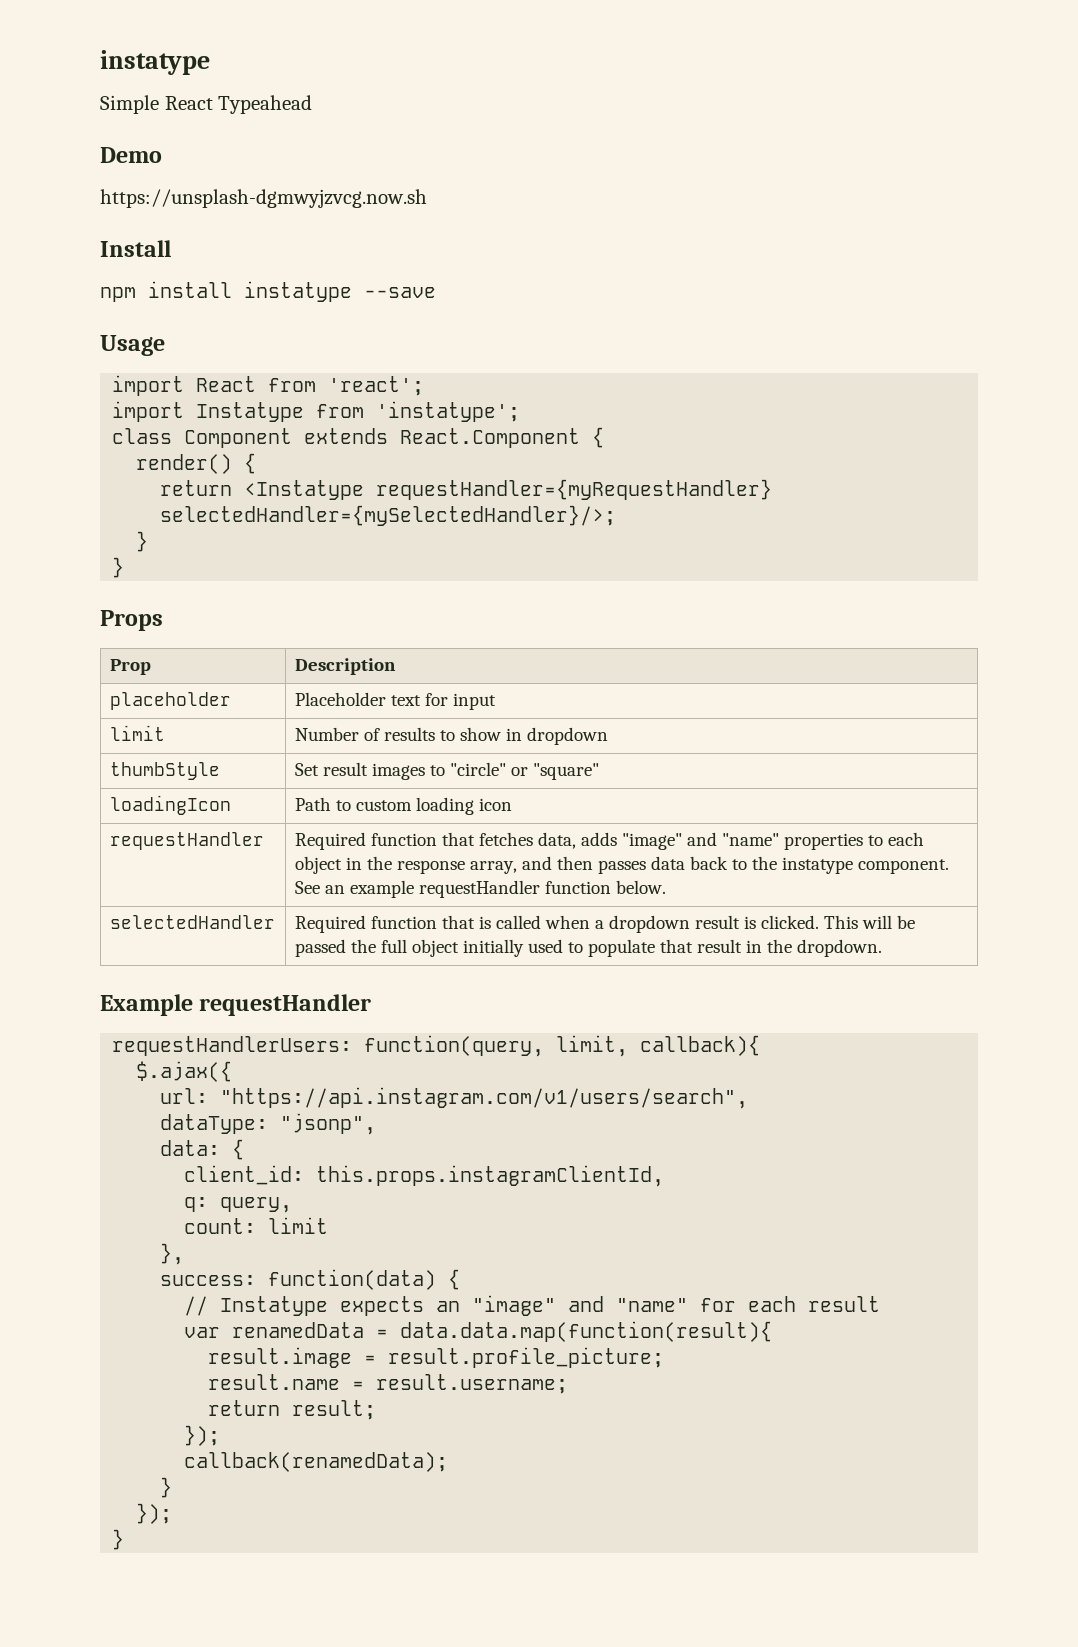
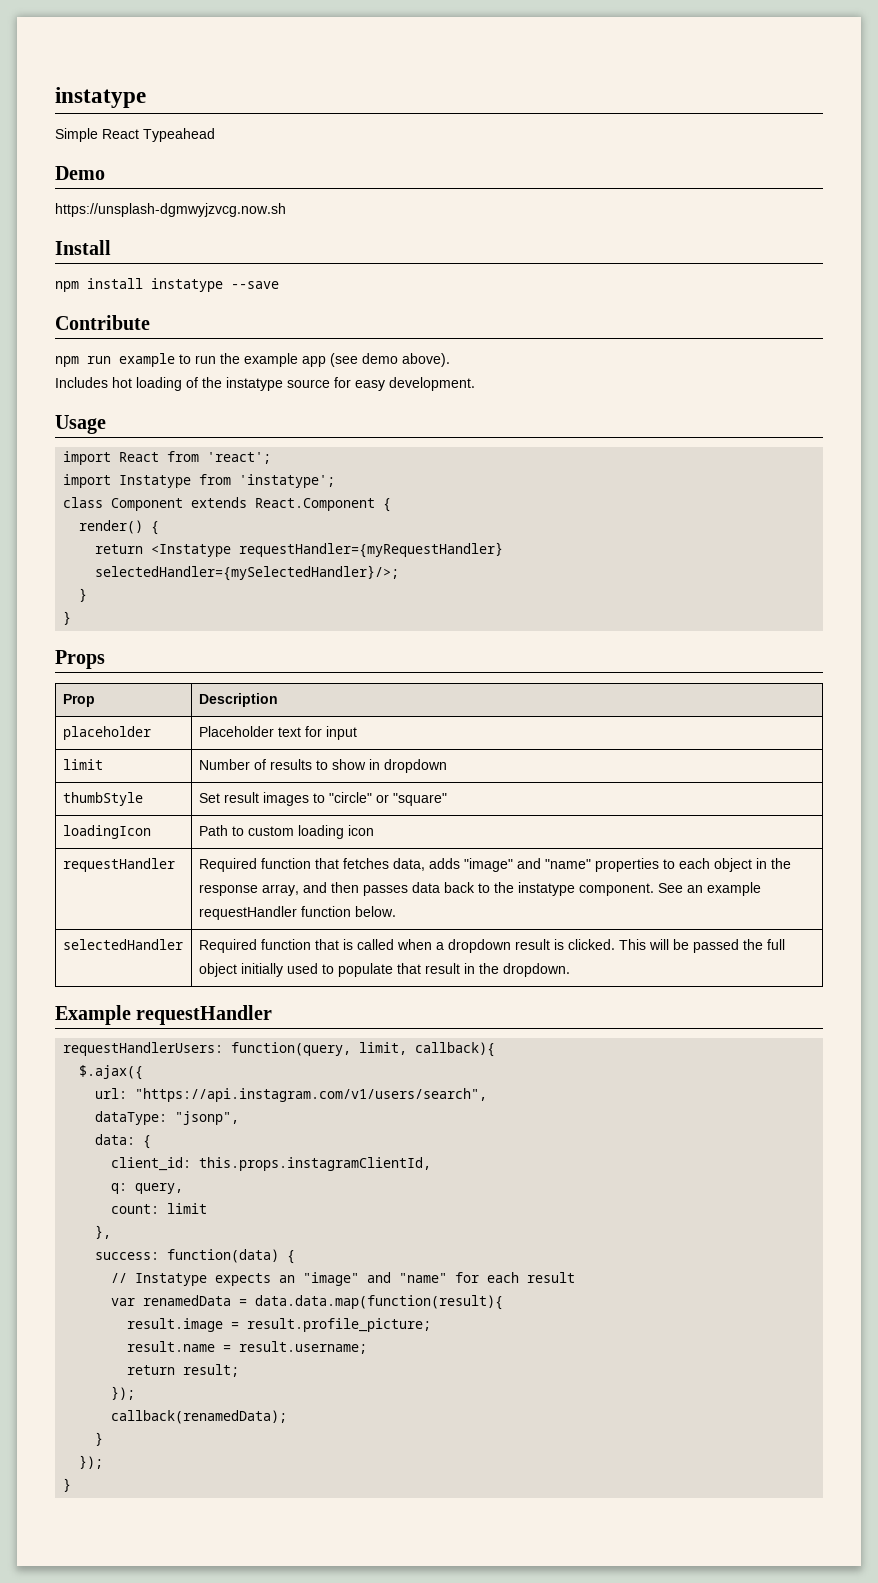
(436, 292) none -> [55,315,150,330] [55,353,450,367] [55,377,475,391] // Contribute // npm run example to run the example app (see demo above). // Includes hot loading of the instatype source for easy development.

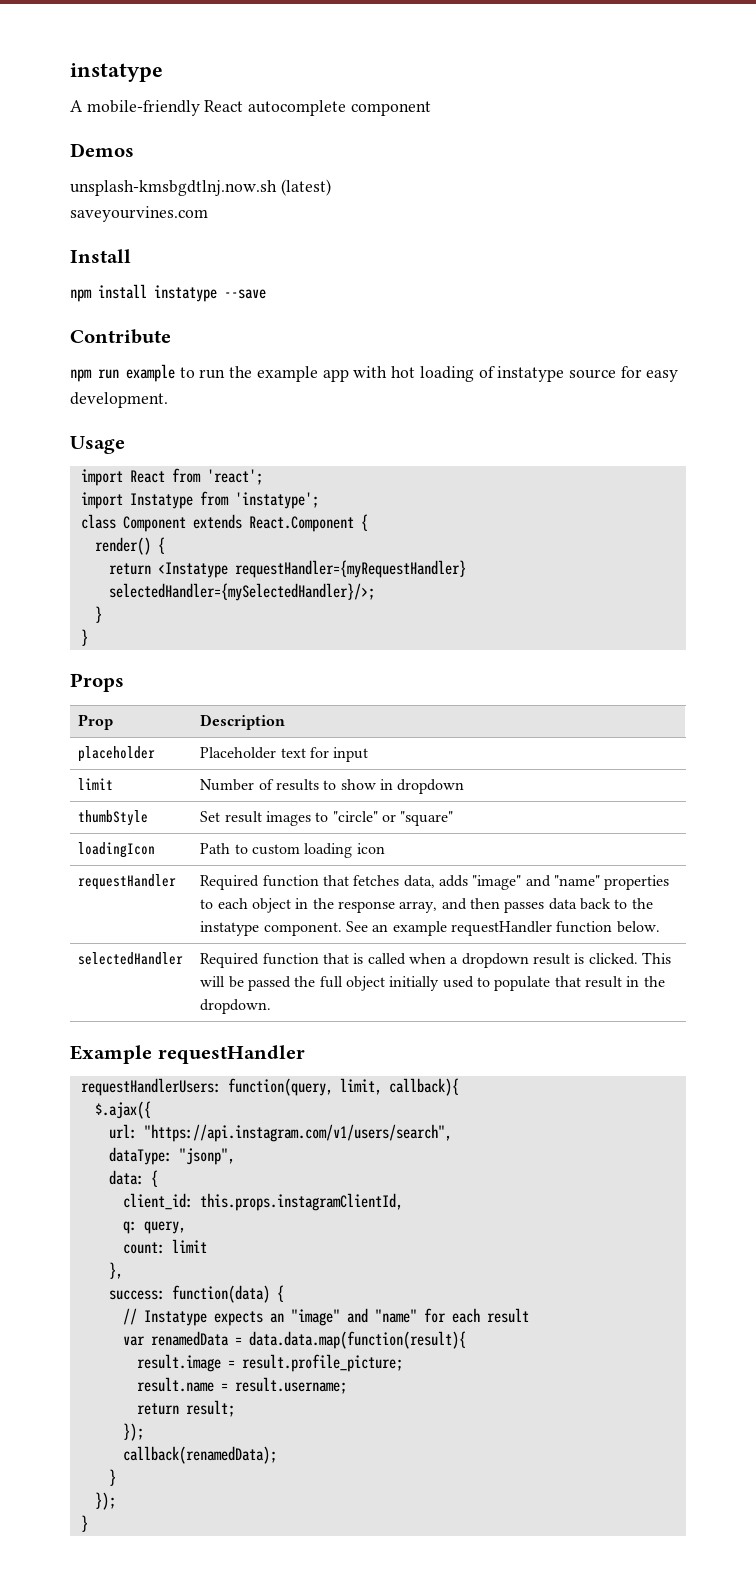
[55,128,215,142] [55,166,105,180] [55,203,286,217] Simple React Typeahead // Demo // https://unsplash-dgmwyjzvcg.now.sh -> [70,100,431,116] [70,143,134,157] [70,179,331,196] [70,206,208,222] A mobile-friendly React autocomplete component // Demos // unsplash-kmsbgdtlnj.now.sh (latest) // saveyourvines.com
[330,353,450,367] [55,377,108,388] (see demo above). // Includes -> [353,366,388,378] with
[202,377,222,388] the -> (495, 372) none

